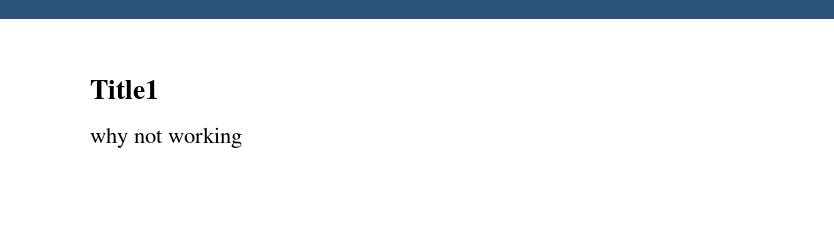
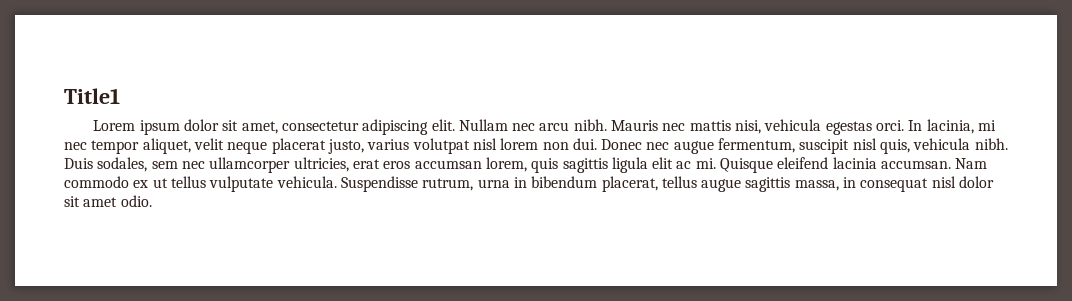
[90,127,243,148] why not working -> [93,119,996,135] [64,138,1008,154] [64,157,988,173] [64,176,995,192] [64,195,152,207] Lorem ipsum dolor sit amet, consectetur adipiscing elit. Nullam nec arcu nibh. Mauris nec mattis nisi, vehicula egestas orci. In lacinia, mi nec tempor aliquet, velit neque placerat justo, varius volutpat nisl lorem non dui. Donec nec augue fermentum, suscipit nisl quis, vehicula nibh. Duis sodales, sem nec ullamcorper ultricies, erat eros accumsan lorem, quis sagittis ligula elit ac mi. Quisque eleifend lacinia accumsan. Nam commodo ex ut tellus vulputate vehicula. Suspendisse rutrum, urna in bibendum placerat, tellus augue sagittis massa, in consequat nisl dolor sit amet odio.

